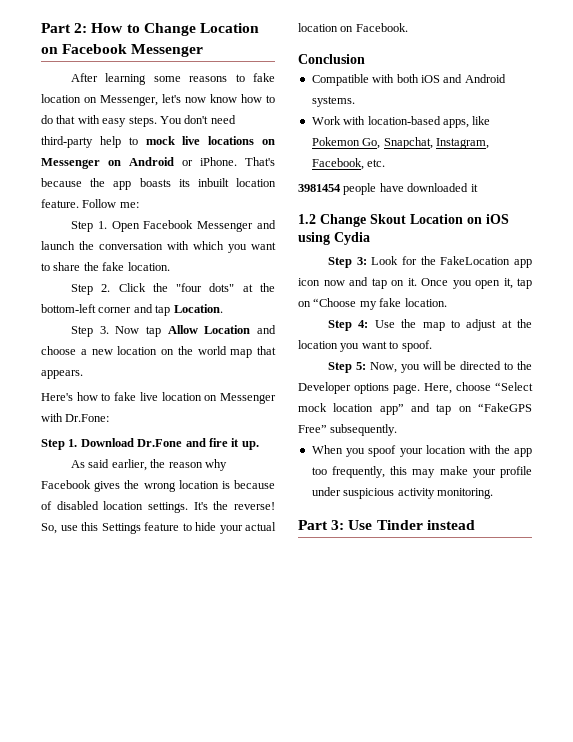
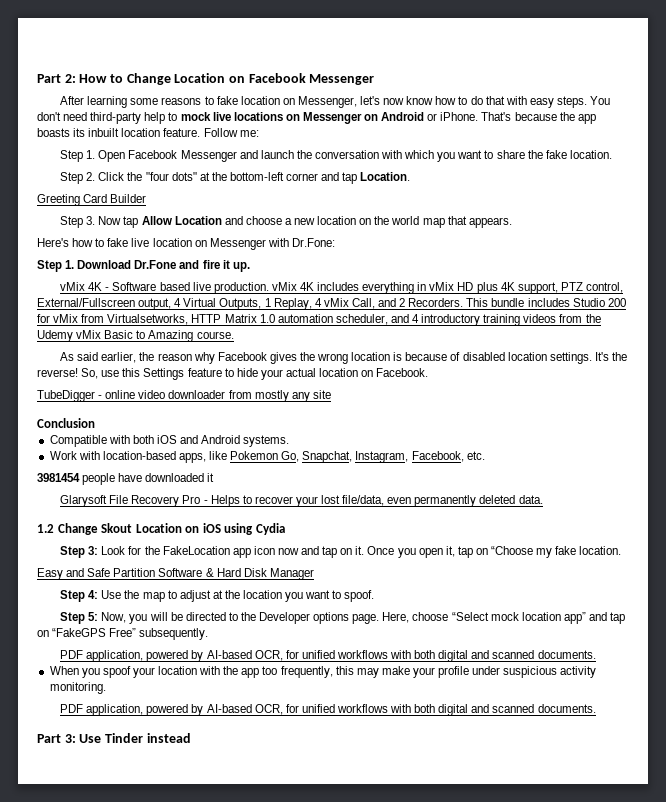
(223, 308) none -> [37,194,147,206] // Greeting Card Builder
(259, 445) none -> [60,282,623,294] [37,298,626,310] [37,314,601,326] [37,330,234,342] // vMix 4K - Software based live production. vMix 4K includes everything in vMix HD plus 4K support, PTZ control, External/Fullscreen output, 4 Virtual Outputs, 1 Replay, 4 vMix Call, and 2 Recorders. This bundle includes Studio 200 for vMix from Virtualsetworks, HTTP Matrix 1.0 automation scheduler, and 4 introductory training videos from the Udemy vMix Basic to Amazing course.
(408, 27) none -> [37,390,331,402] // TubeDigger - online video downloader from mostly any site
(478, 188) none -> [60,495,543,507] // Glarysoft File Recovery Pro - Helps to recover your lost file/data, even permanently deleted data.
(447, 302) none -> [37,568,314,580] // Easy and Safe Partition Software & Hard Disk Manager
(398, 430) none -> [60,650,596,662] // PDF application, powered by AI-based OCR, for unified workflows with both digital and scanned documents.
(493, 493) none -> [60,704,596,716] // PDF application, powered by AI-based OCR, for unified workflows with both digital and scanned documents.

